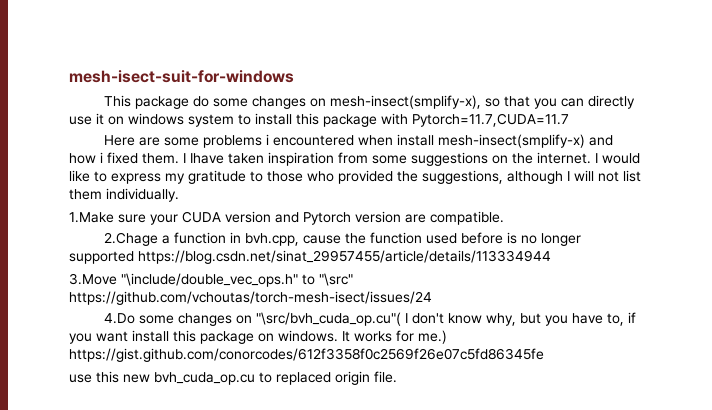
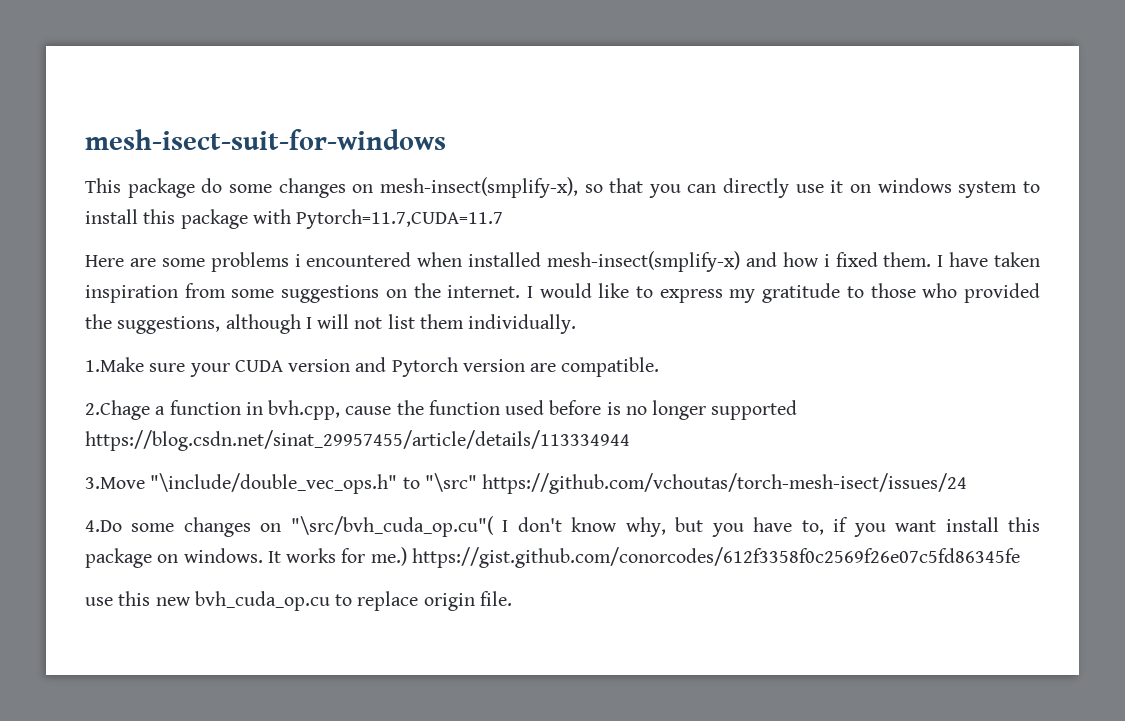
[396,134,434,146] install -> [468,252,542,267] installed
[190,153,224,164] Ihave -> [949,252,989,267] have
[276,372,331,385] replaced -> [357,591,419,611] replace

